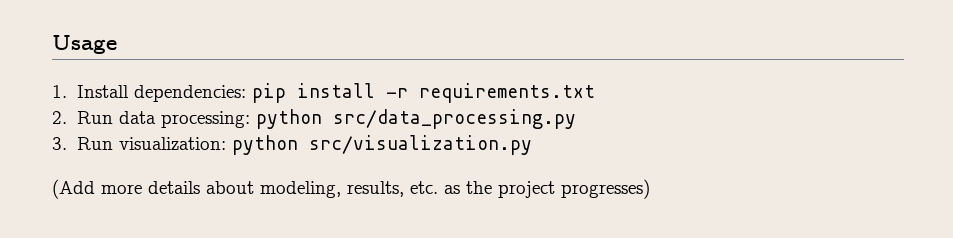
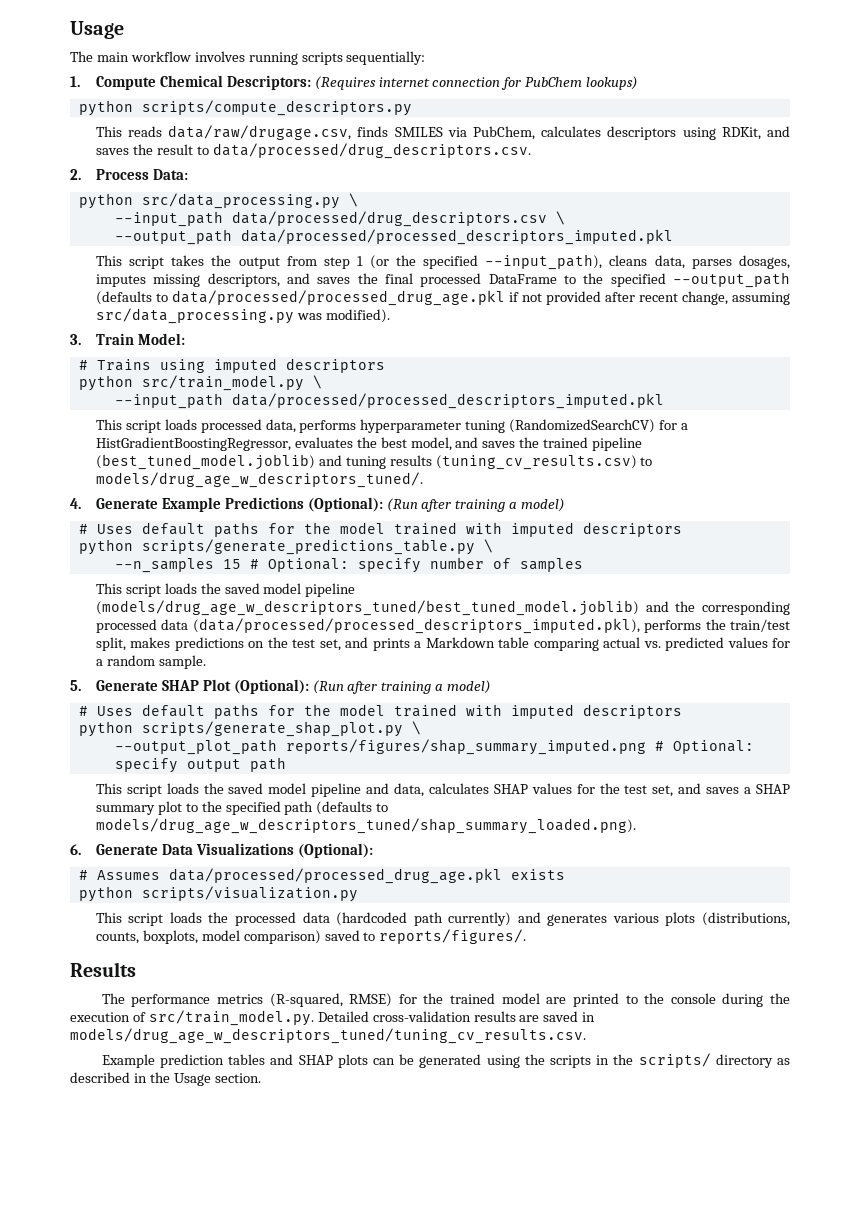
[52,83,595,103] [52,109,576,129] [52,135,532,155] [52,179,650,199] 1. Install dependencies: pip install -r requirements.txt // 2. Run data processing: python src/data_processing.py // 3. Run visualization: python src/visualization.py // (Add more details about modeling, results, etc. as the project progresses) -> [70,51,426,65] [70,75,639,90] [78,100,412,116] [95,125,790,140] [95,143,531,159] [70,169,188,180] [78,193,358,209] [114,211,565,227] [114,229,673,245] [95,254,790,270] [95,272,790,288] [95,290,790,306] [95,308,390,324] [70,333,185,345] [78,358,385,373] [78,375,322,391] [114,393,664,409] [95,419,688,433] [95,437,643,451] [95,454,653,470] [95,472,423,488] [70,497,566,512] [78,522,682,537] [78,539,493,555] [114,557,583,573] [95,583,356,597] [95,600,790,616] [95,618,790,634] [95,637,791,651] [95,655,206,669] [70,679,492,694] [78,704,682,719] [78,721,421,737] [114,739,754,755] [114,757,286,773] [95,783,791,797] [95,801,389,815] [95,818,636,834] [70,843,373,858] [78,868,565,884] [78,886,358,902] [95,912,790,926] [95,929,527,944] [70,962,136,977] [101,993,791,1007] [70,1010,596,1026] [70,1028,586,1044] [101,1053,791,1068] [70,1072,261,1086] The main workflow involves running scripts sequentially: // 1. Compute Chemical Descriptors: (Requires internet connection for PubChem lookups) // python scripts/compute_descriptors.py // This reads data/raw/drugage.csv, finds SMILES via PubChem, calculates descriptors using RDKit, and saves the result to data/processed/drug_descriptors.csv. // 2. Process Data: // python src/data_processing.py \ // --input_path data/processed/drug_descriptors.csv \ // --output_path data/processed/processed_descriptors_imputed.pkl // This script takes the output from step 1 (or the specified --input_path), cleans data, parses dosages, imputes missing descriptors, and saves the final processed DataFrame to the specified --output_path (defaults to data/processed/processed_drug_age.pkl if not provided after recent change, assuming src/data_processing.py was modified). // 3. Train Model: // # Trains using imputed descriptors // python src/train_model.py \ // --input_path data/processed/processed_descriptors_imputed.pkl // This script loads processed data, performs hyperparameter tuning (RandomizedSearchCV) for a HistGradientBoostingRegressor, evaluates the best model, and saves the trained pipeline (best_tuned_model.joblib) and tuning results (tuning_cv_results.csv) to models/drug_age_w_descriptors_tuned/. // 4. Generate Example Predictions (Optional): (Run after training a model) // # Uses default paths for the model trained with imputed descriptors // python scripts/generate_predictions_table.py \ // --n_samples 15 # Optional: specify number of samples // This script loads the saved model pipeline (models/drug_age_w_descriptors_tuned/best_tuned_model.joblib) and the corresponding processed data (data/processed/processed_descriptors_imputed.pkl), performs the train/test split, makes predictions on the test set, and prints a Markdown table comparing actual vs. predicted values for a random sample. // 5. Generate SHAP Plot (Optional): (Run after training a model) // # Uses default paths for the model trained with imputed descriptors // python scripts/generate_shap_plot.py \ // --output_plot_path reports/figures/shap_summary_imputed.png # Optional: specify output path // This script loads the saved model pipeline and data, calculates SHAP values for the test set, and saves a SHAP summary plot to the specified path (defaults to models/drug_age_w_descriptors_tuned/shap_summary_loaded.png). // 6. Generate Data Visualizations (Optional): // # Assumes data/processed/processed_drug_age.pkl exists // python scripts/visualization.py // This script loads the processed data (hardcoded path currently) and generates various plots (distributions, counts, boxplots, model comparison) saved to reports/figures/. // Results // The performance metrics (R-squared, RMSE) for the trained model are printed to the console during the execution of src/train_model.py. Detailed cross-validation results are saved in models/drug_age_w_descriptors_tuned/tuning_cv_results.csv. // Example prediction tables and SHAP plots can be generated using the scripts in the scripts/ directory as described in the Usage section.

